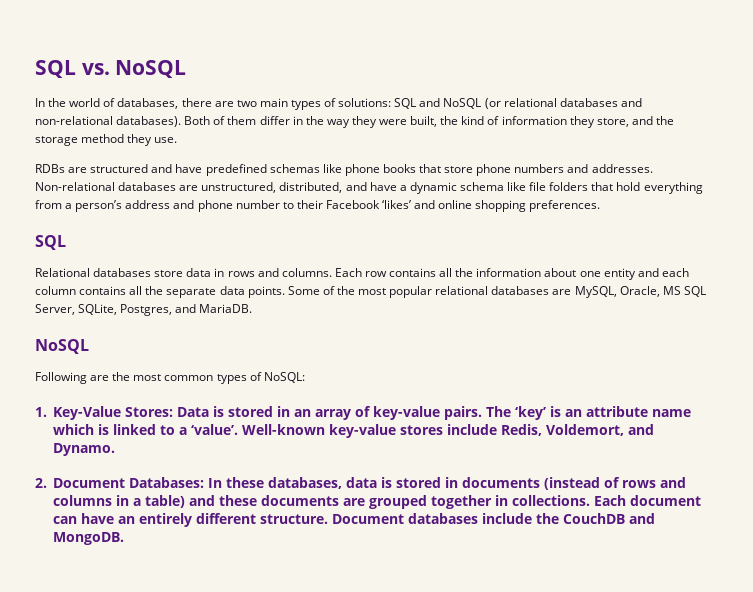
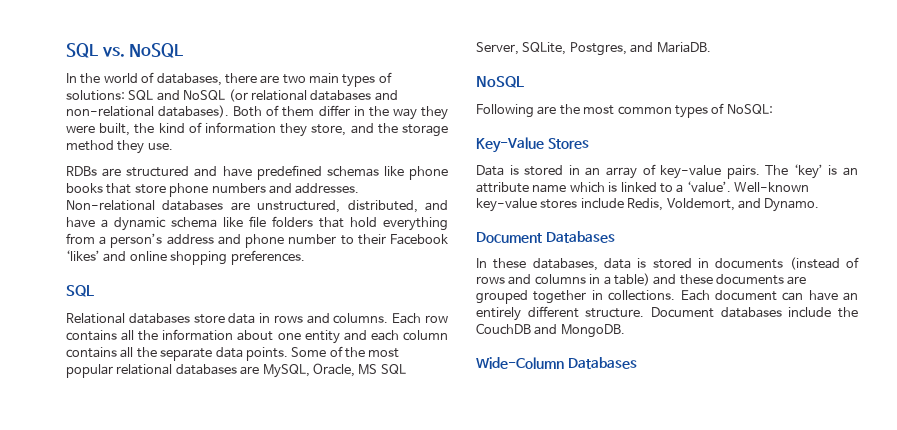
[35,406,173,420] 1. Key-Value Stores: -> [476,137,589,153] Key-Value Stores //
[35,477,204,488] 2. Document Databases: -> [476,231,615,243] Document Databases //
(124, 538) none -> [476,357,637,369] // Wide-Column Databases

